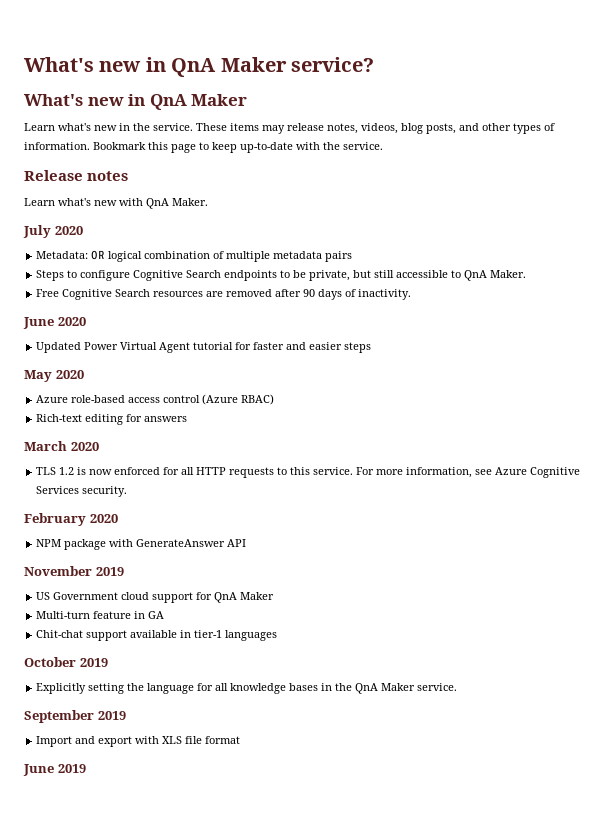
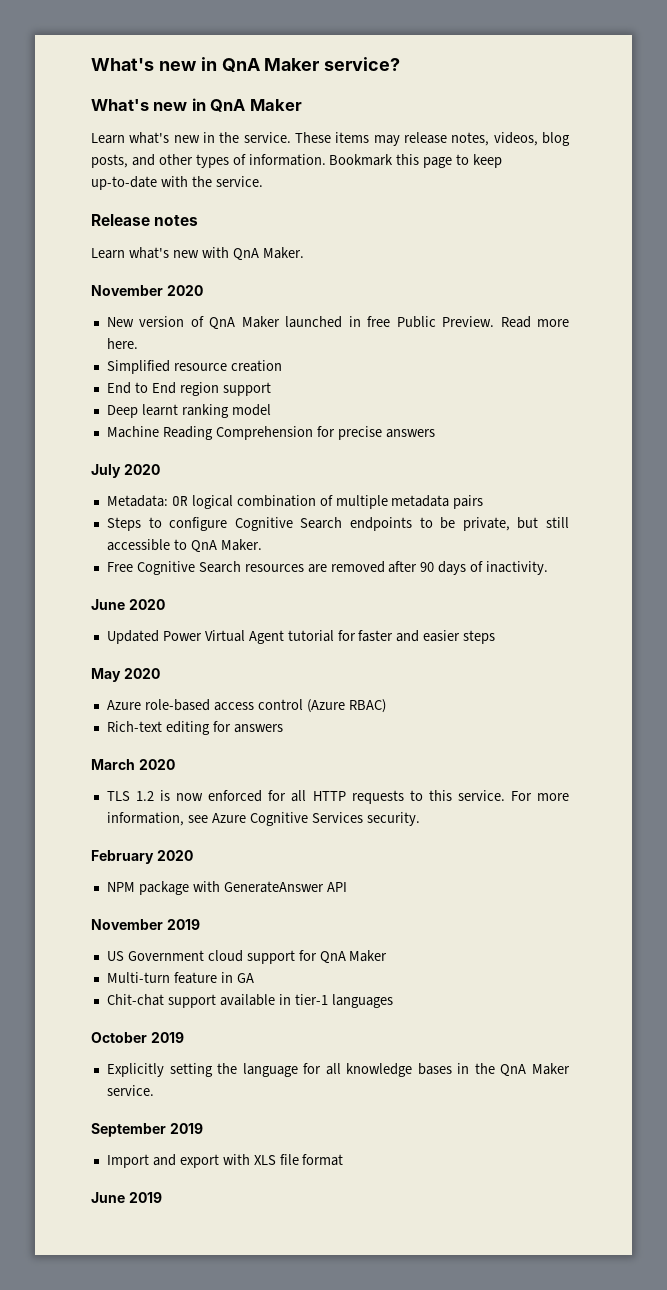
(208, 202) none -> [91,285,203,296] [106,316,569,330] [106,338,138,349] [106,360,282,374] [106,382,271,396] [106,404,271,418] [106,426,435,440] // November 2020 // New version of QnA Maker launched in free Public Preview. Read more here. // Simplified resource creation // End to End region support // Deep learnt ranking model // Machine Reading Comprehension for precise answers

